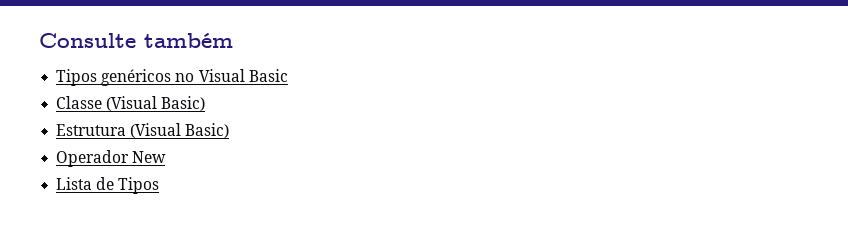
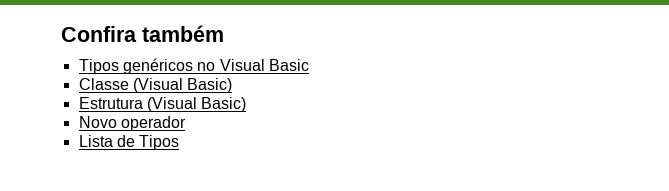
[39,33,136,48] Consulte -> [61,26,137,42] Confira
[56,150,167,167] Operador New -> [78,116,186,131] Novo operador

